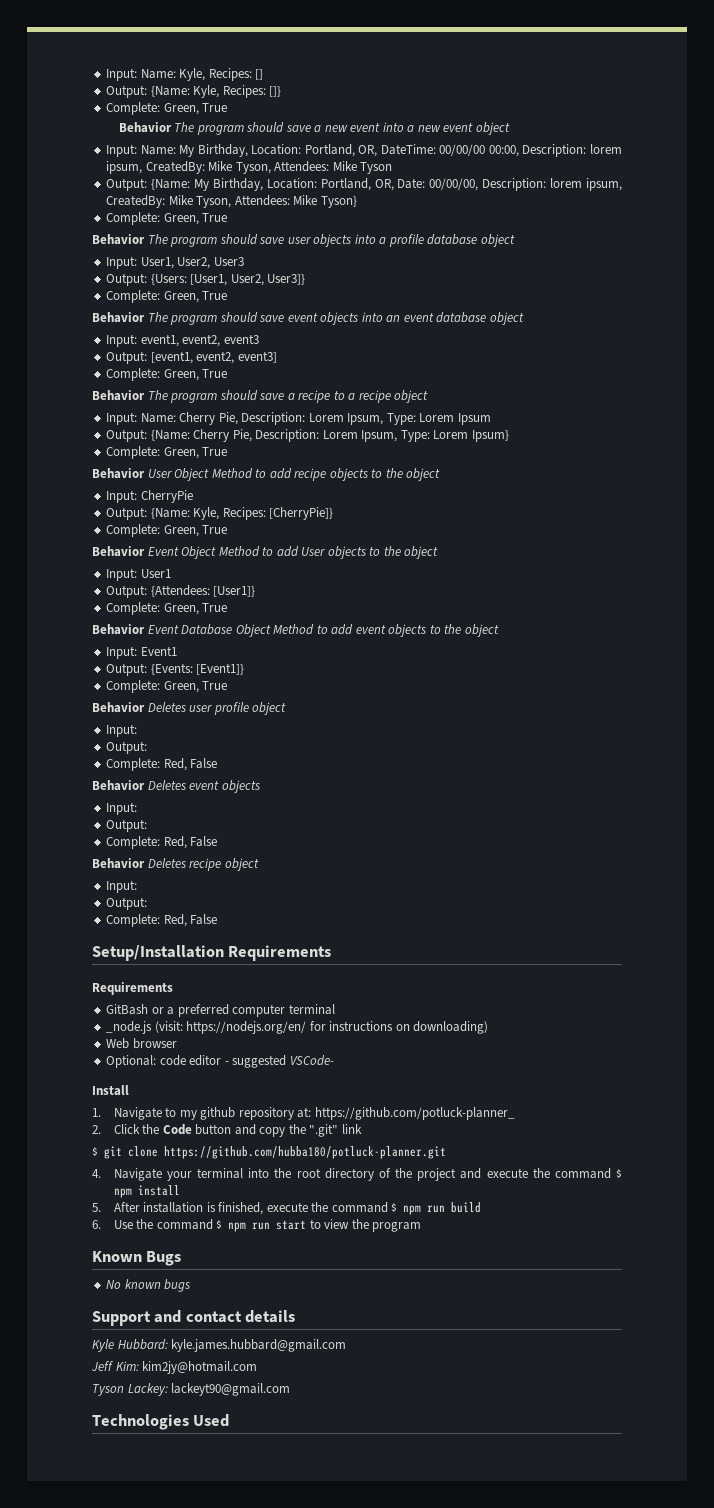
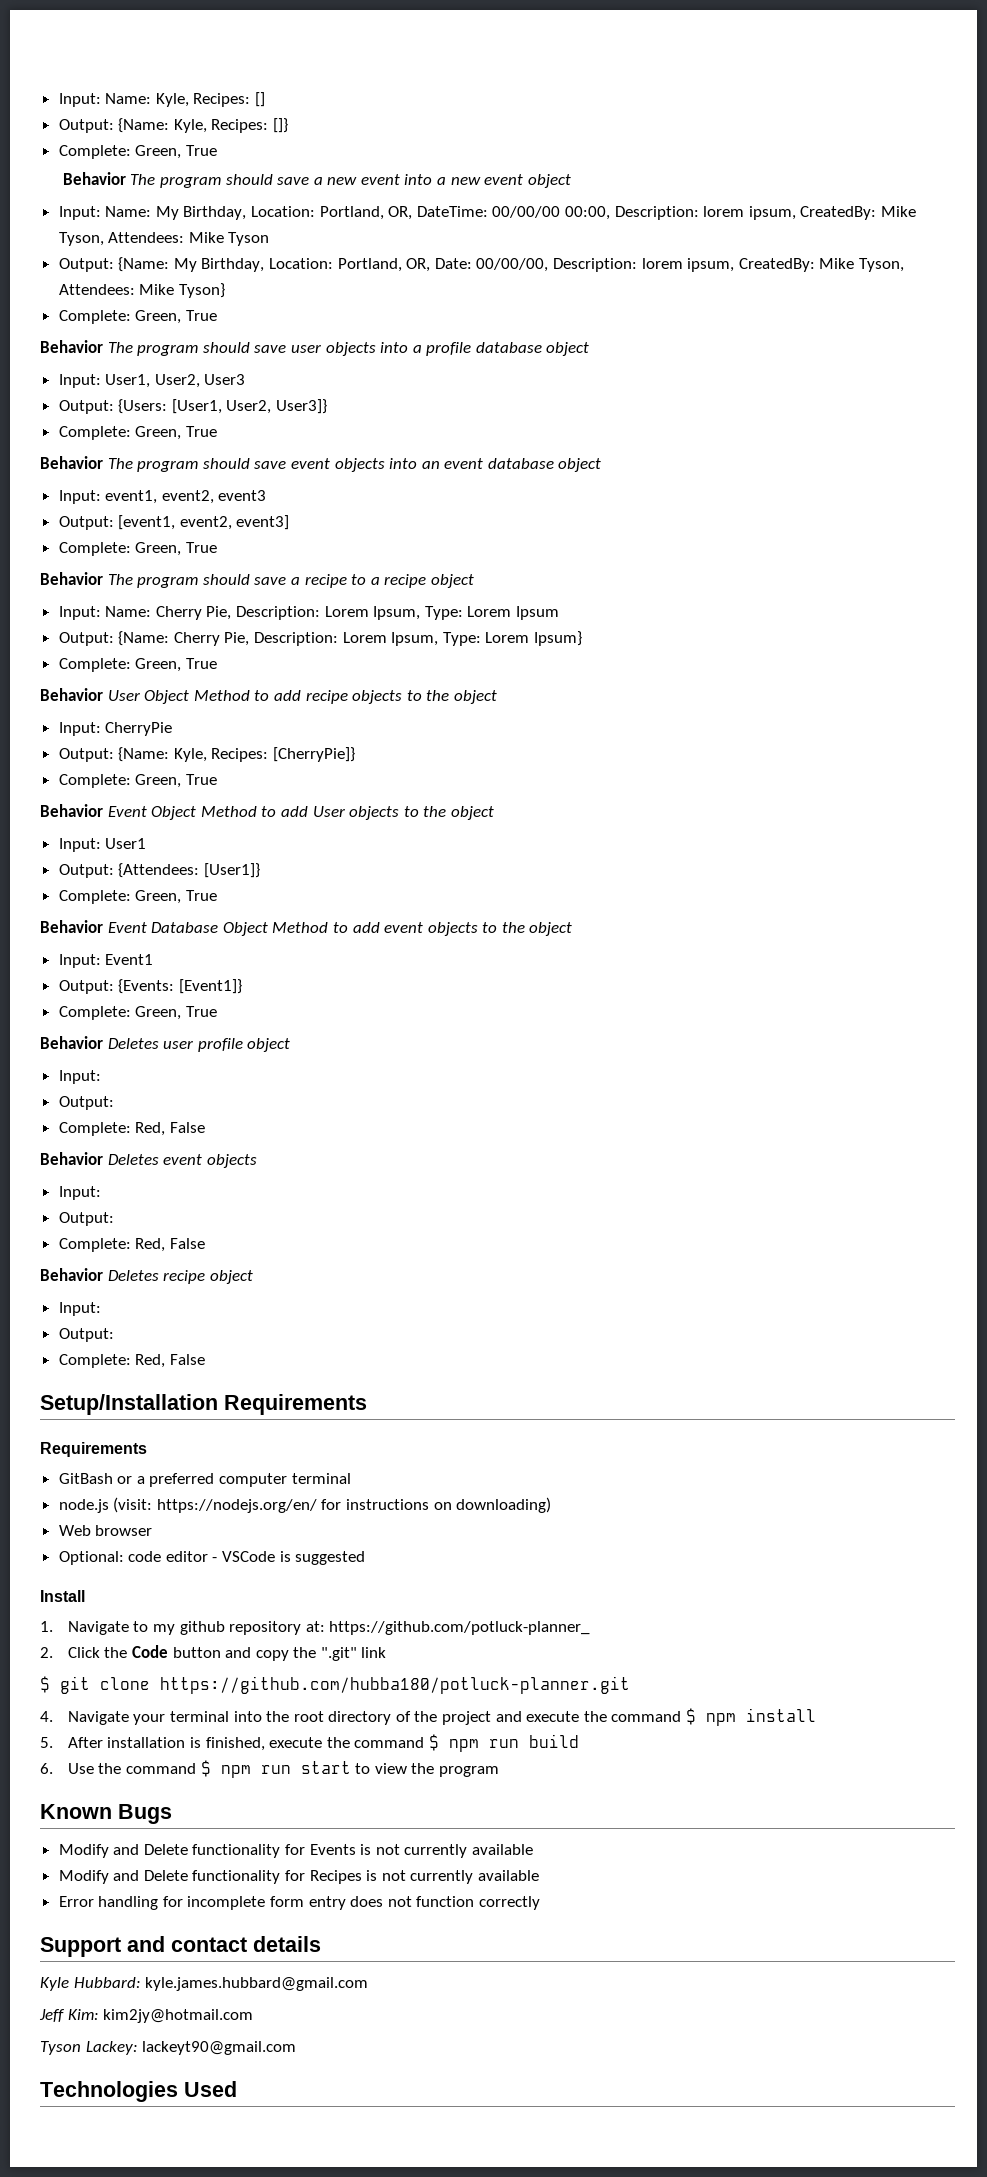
[106,1021,153,1034] _node.js -> [58,1499,109,1513] node.js
(229, 1063) none -> [222,1551,291,1562] VSCode is
[289,1055,334,1066] VSCode- -> (366, 1558) none
[106,1279,191,1292] No known bugs -> [58,1844,534,1858] [58,1870,540,1884] [58,1896,541,1910] Modify and Delete functionality for Events is not currently available // Modify and Delete functionality for Recipes is not currently available // Error handling for incomplete form entry does not function correctly

